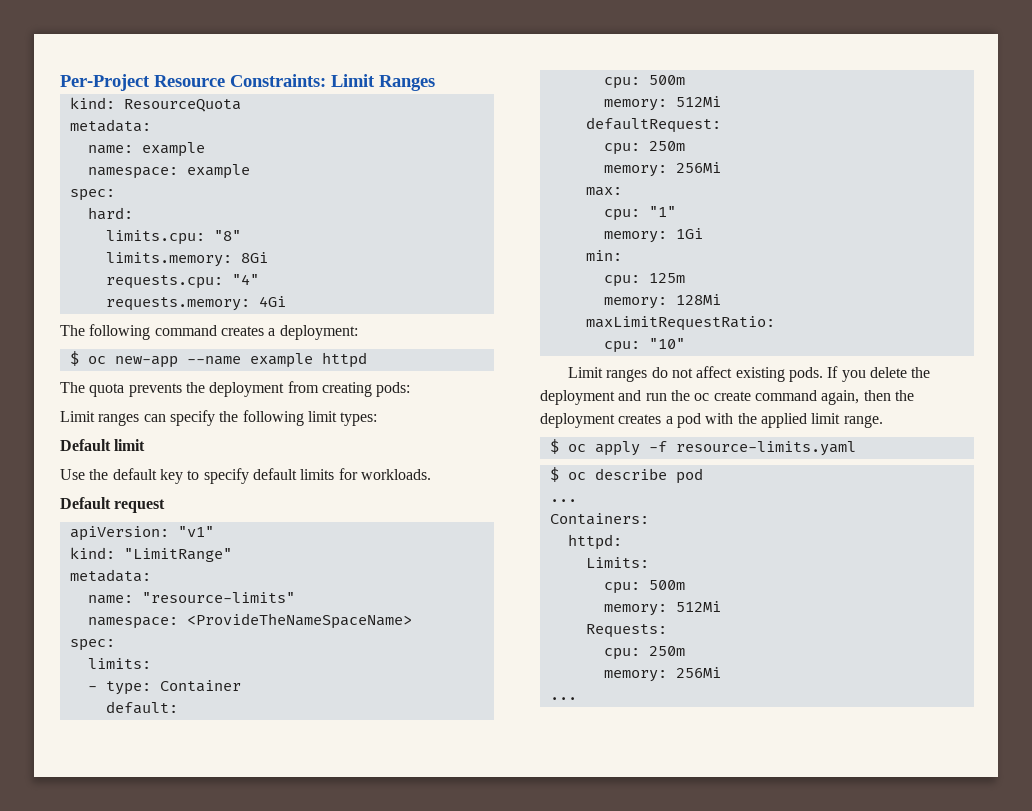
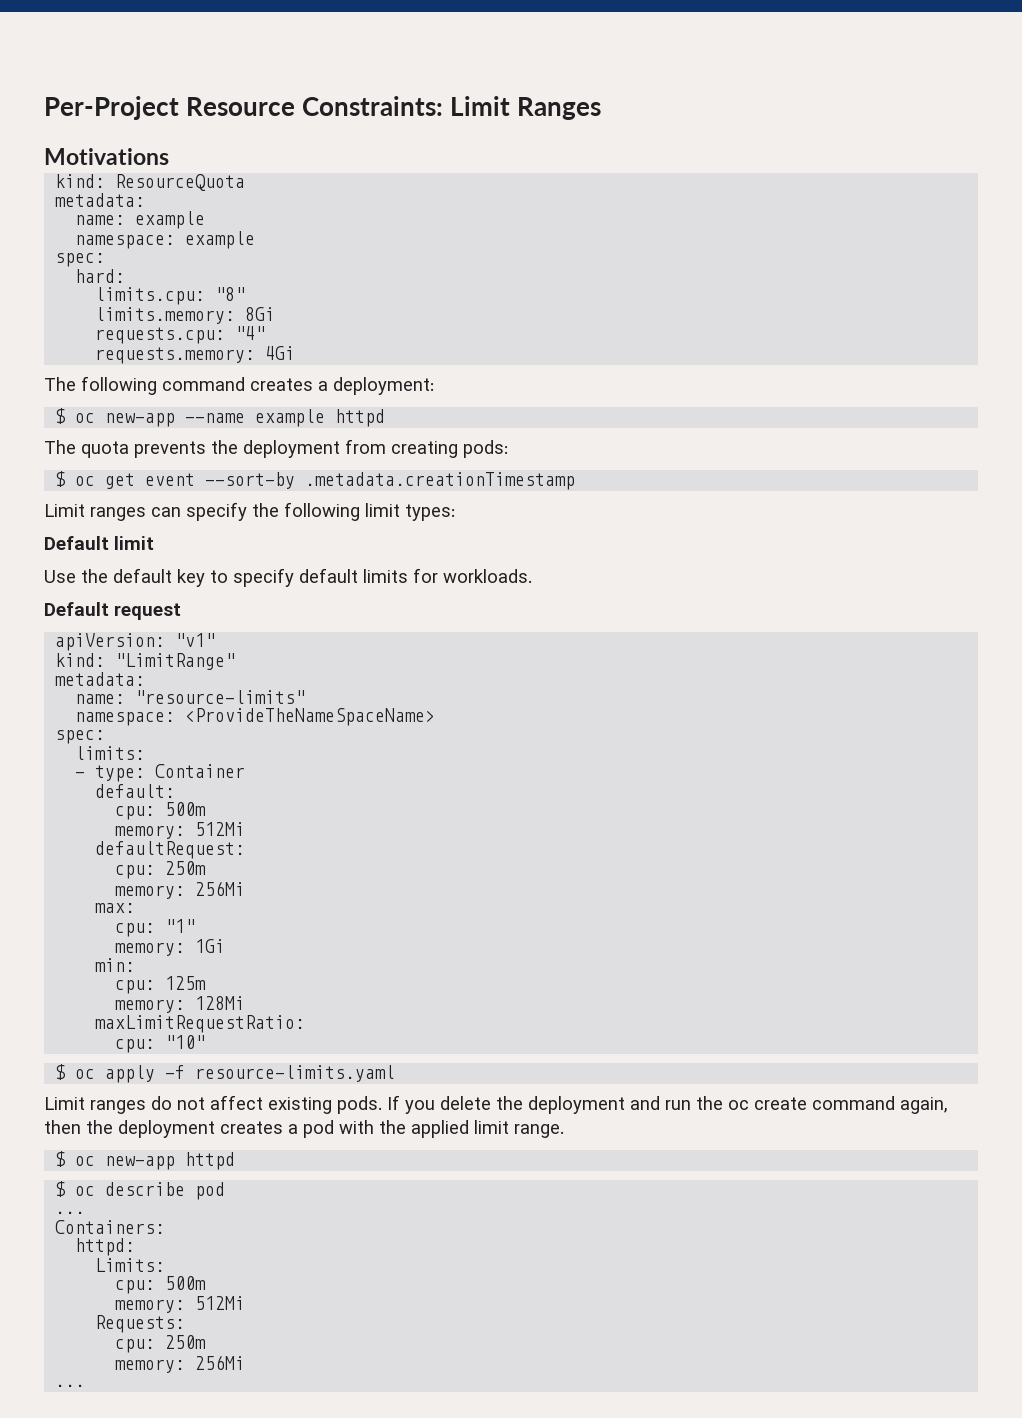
(435, 83) none -> [44,148,169,165] // Motivations
(411, 389) none -> [55,471,576,490] // $ oc get event --sort-by .metadata.creationTimestamp
(685, 343) none -> [55,1064,396,1083] // $ oc apply -f resource-limits.yaml
[594,441,856,456] apply -f resource-limits.yaml -> [105,1152,236,1170] new-app httpd

